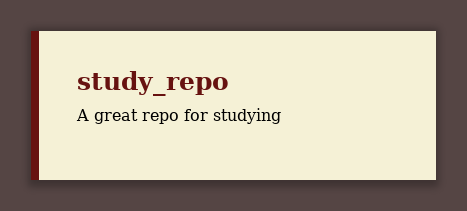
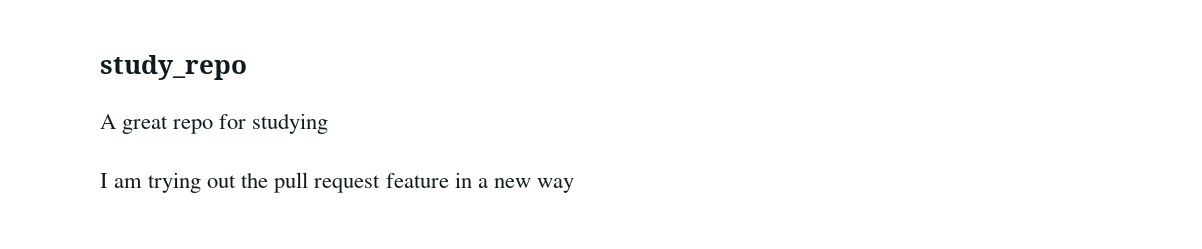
(281, 116) none -> [100,172,574,193] // I am trying out the pull request feature in a new way

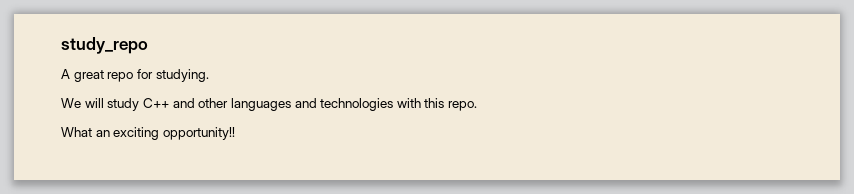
[252,113,329,134] [100,172,574,193] studying // I am trying out the pull request feature in a new way -> [155,69,209,82] [61,98,478,111] [61,127,235,140] studying. // We will study C++ and other languages and technologies with this repo. // What an exciting opportunity!!

